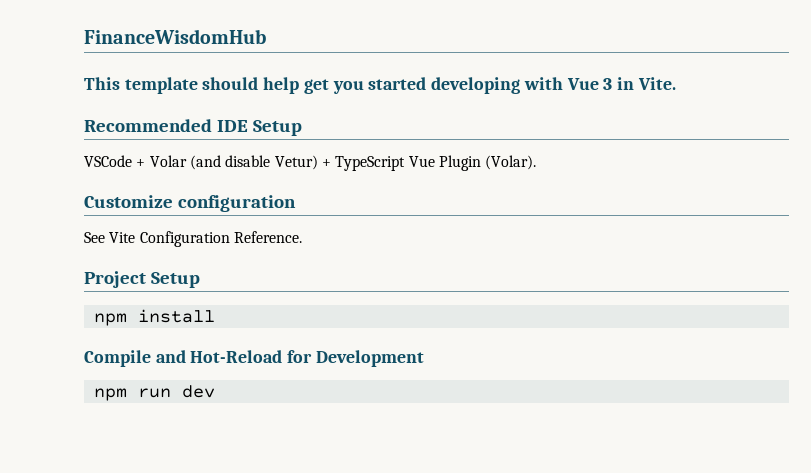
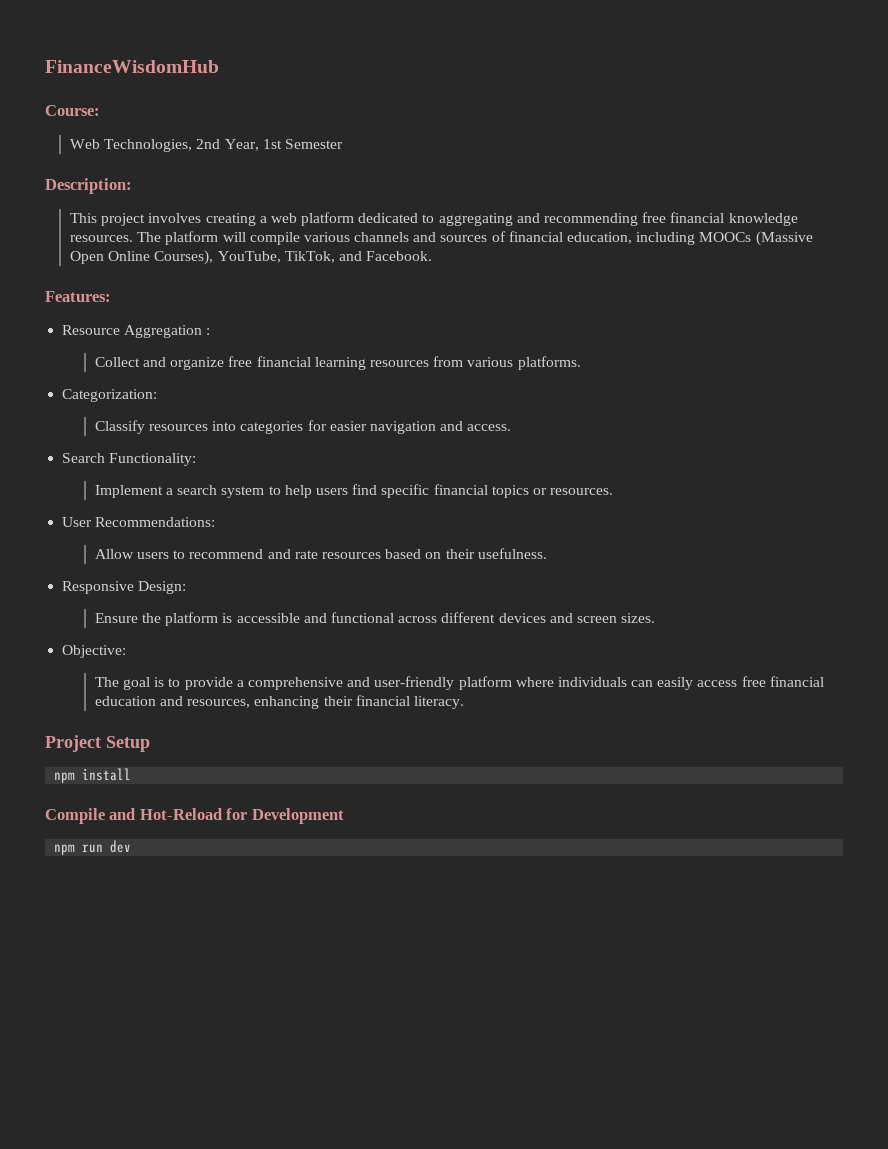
[84,77,676,94] [84,119,302,136] [84,155,537,171] [84,195,296,212] [84,231,302,247] This template should help get you started developing with Vue 3 in Vite. // Recommended IDE Setup // VSCode + Volar (and disable Vetur) + TypeScript Vue Plugin (Volar). // Customize configuration // See Vite Configuration Reference. -> [45,105,100,116] [69,139,343,152] [45,178,132,194] [69,212,798,226] [69,231,813,246] [69,250,433,265] [45,291,111,302] [62,325,211,338] [94,356,581,370] [62,389,158,402] [94,420,512,434] [62,453,197,466] [94,484,614,498] [62,517,216,527] [94,548,547,559] [62,581,187,594] [94,612,656,626] [62,645,127,658] [94,676,824,690] [94,695,464,709] Course: // Web Technologies, 2nd Year, 1st Semester // Description: // This project involves creating a web platform dedicated to aggregating and recommending free financial knowledge resources. The platform will compile various channels and sources of financial education, including MOOCs (Massive Open Online Courses), YouTube, TikTok, and Facebook. // Features: // Resource Aggregation : // Collect and organize free financial learning resources from various platforms. // Categorization: // Classify resources into categories for easier navigation and access. // Search Functionality: // Implement a search system to help users find specific financial topics or resources. // User Recommendations: // Allow users to recommend and rate resources based on their usefulness. // Responsive Design: // Ensure the platform is accessible and functional across different devices and screen sizes. // Objective: // The goal is to provide a comprehensive and user-friendly platform where individuals can easily access free financial education and resources, enhancing their financial literacy.

